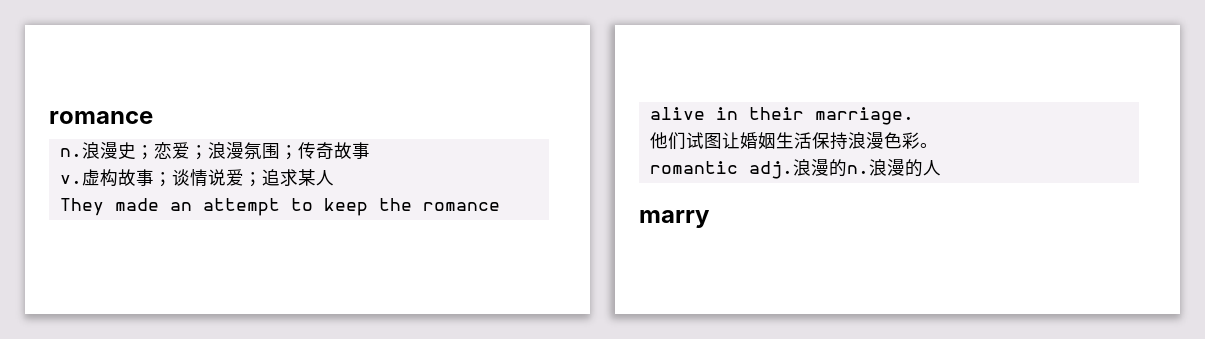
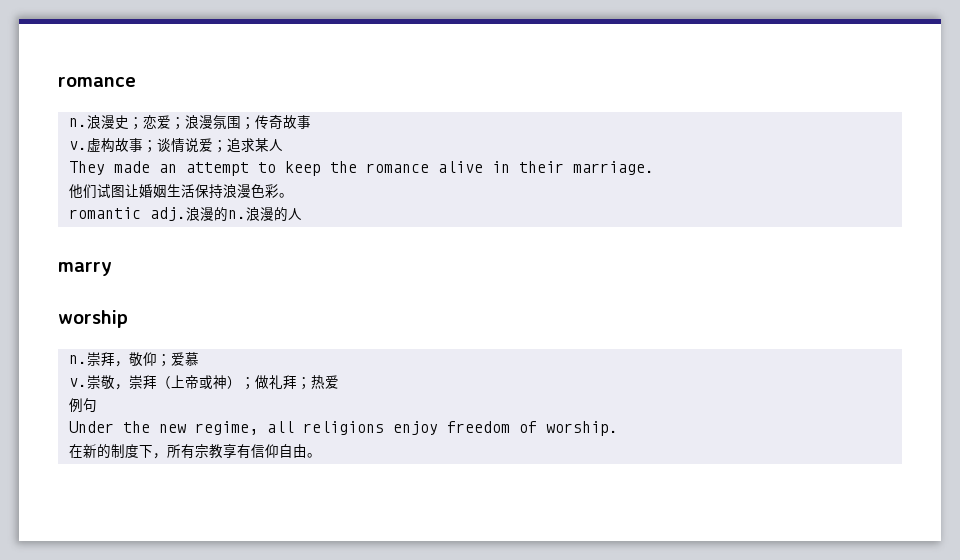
(710, 219) none -> [58,310,128,328] [68,352,199,367] [68,375,339,390] [68,398,97,413] [68,421,618,436] [68,444,321,459] // worship // n.崇拜，敬仰；爱慕 // v.崇敬，崇拜（上帝或神）；做礼拜；热爱 // 例句 // Under the new regime, all religions enjoy freedom of worship. // 在新的制度下，所有宗教享有信仰自由。

